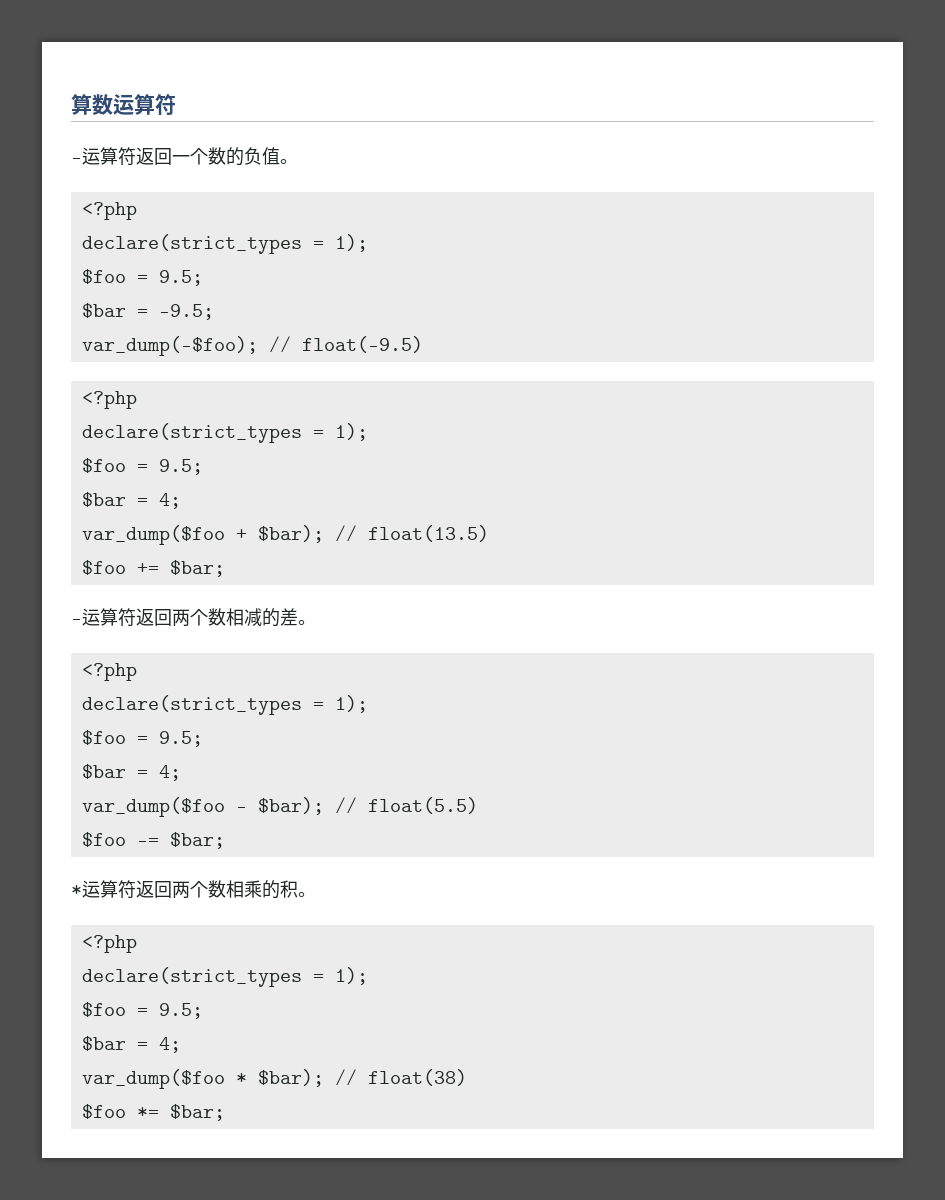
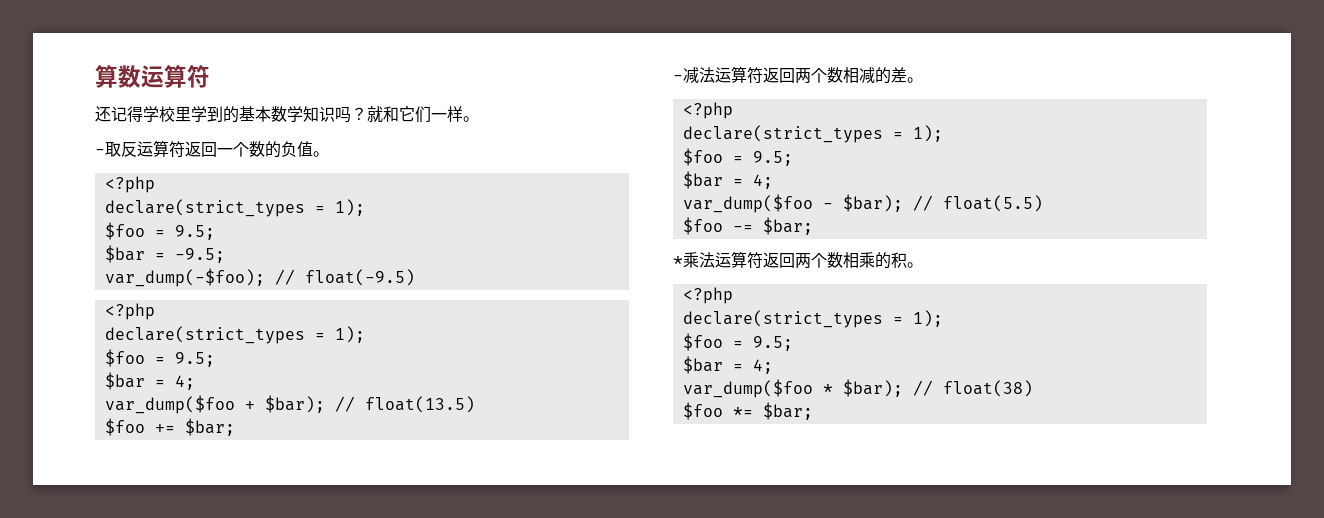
[71,158,82,163] // - -> [95,106,479,123] [95,142,137,157] // 还记得学校里学到的基本数学知识吗？就和它们一样。 // -取反
(82, 621) none -> [683,67,715,83] 减法
(82, 890) none -> [683,252,715,268] 乘法

